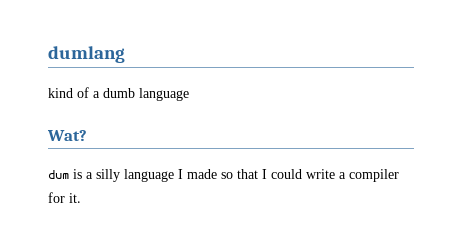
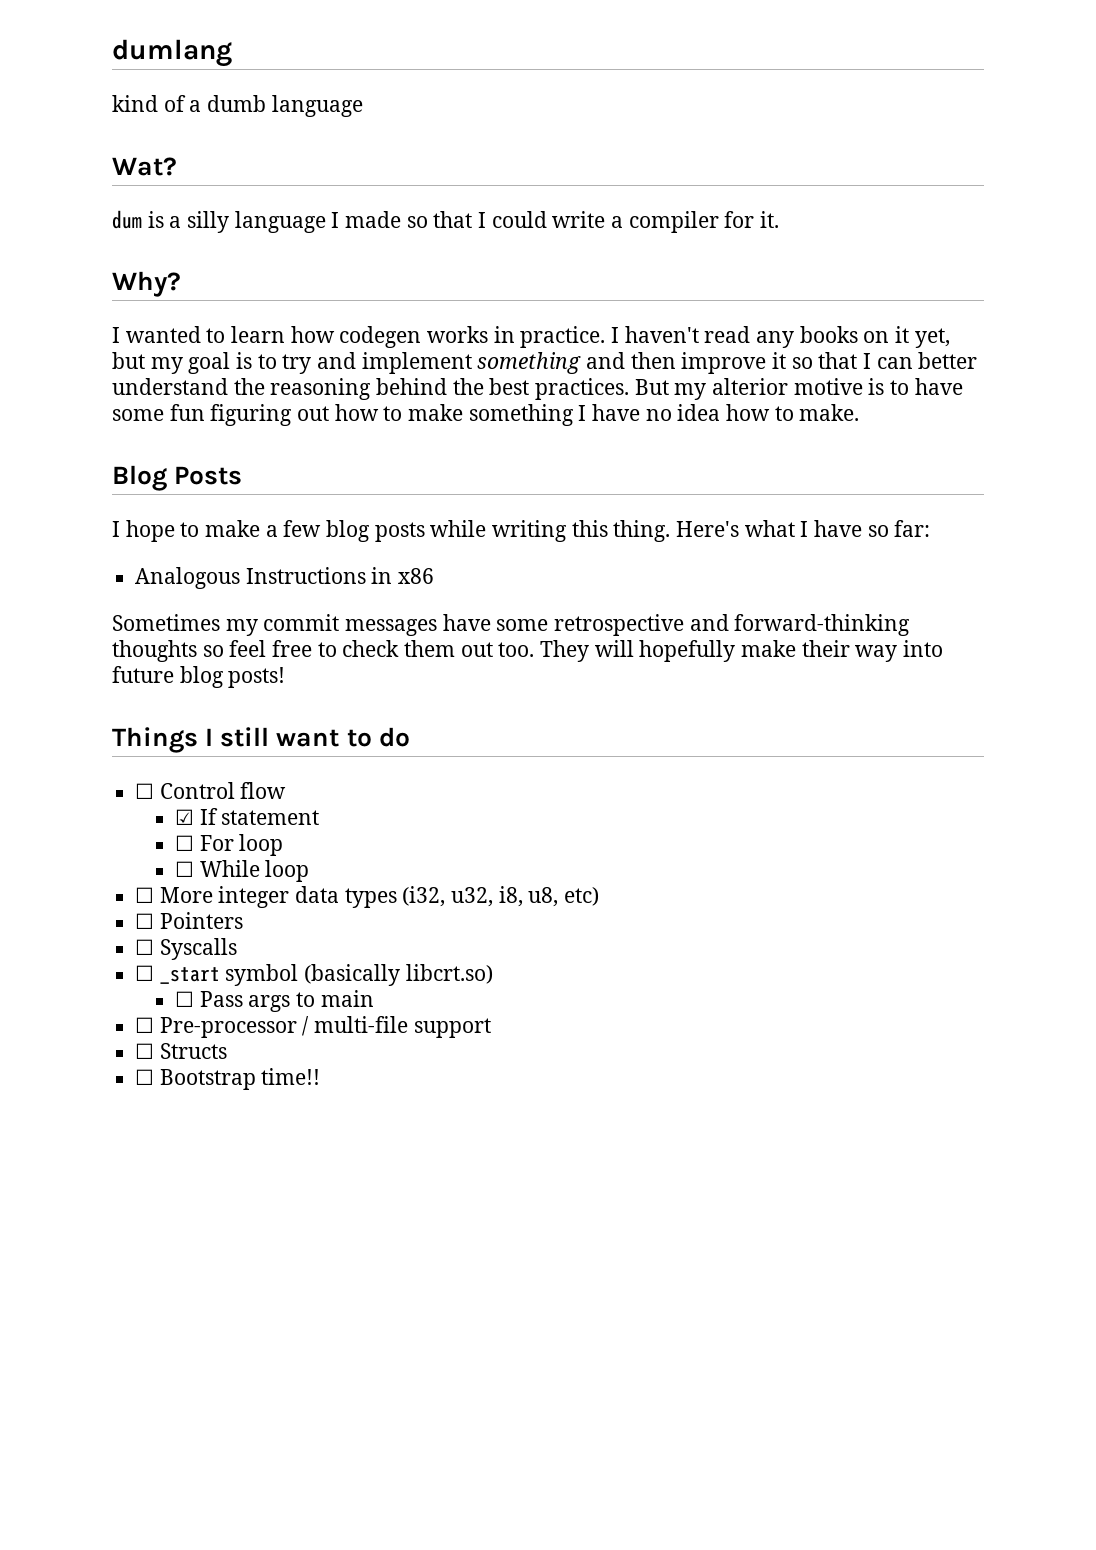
(81, 198) none -> [112,271,181,297] [112,326,950,348] [112,352,978,374] [112,378,963,400] [112,404,860,426] [112,465,243,491] [112,520,931,542] [135,567,435,589] [112,614,911,636] [112,640,944,662] [112,666,286,688] [112,727,410,753] [135,782,287,799] [175,808,320,825] [175,834,284,856] [175,860,310,882] [135,886,600,908] [135,912,243,929] [135,938,237,960] [135,964,493,986] [175,990,374,1012] [135,1016,491,1038] [135,1043,227,1059] [135,1068,321,1090] // Why? // I wanted to learn how codegen works in practice. I haven't read any books on it yet, but my goal is to try and implement something and then improve it so that I can better understand the reasoning behind the best practices. But my alterior motive is to have some fun figuring out how to make something I have no idea how to make. // Blog Posts // I hope to make a few blog posts while writing this thing. Here's what I have so far: // Analogous Instructions in x86 // Sometimes my commit messages have some retrospective and forward-thinking thoughts so feel free to check them out too. They will hopefully make their way into future blog posts! // Things I still want to do // ☐ Control flow // ☑ If statement // ☐ For loop // ☐ While loop // ☐ More integer data types (i32, u32, i8, u8, etc) // ☐ Pointers // ☐ Syscalls // ☐ _start symbol (basically libcrt.so) // ☐ Pass args to main // ☐ Pre-processor / multi-file support // ☐ Structs // ☐ Bootstrap time!!

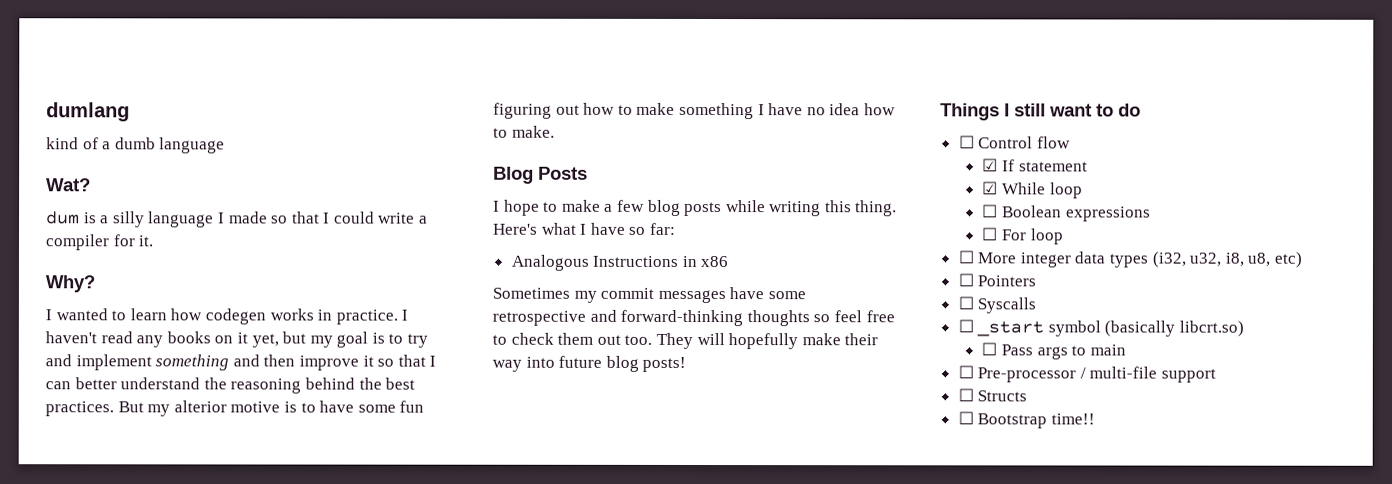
[175,834,284,856] [175,860,260,877] ☐ For loop // ☐ While -> [982,181,1083,199] [982,204,1151,222] [982,227,1027,241] ☑ While loop // ☐ Boolean expressions // ☐ For

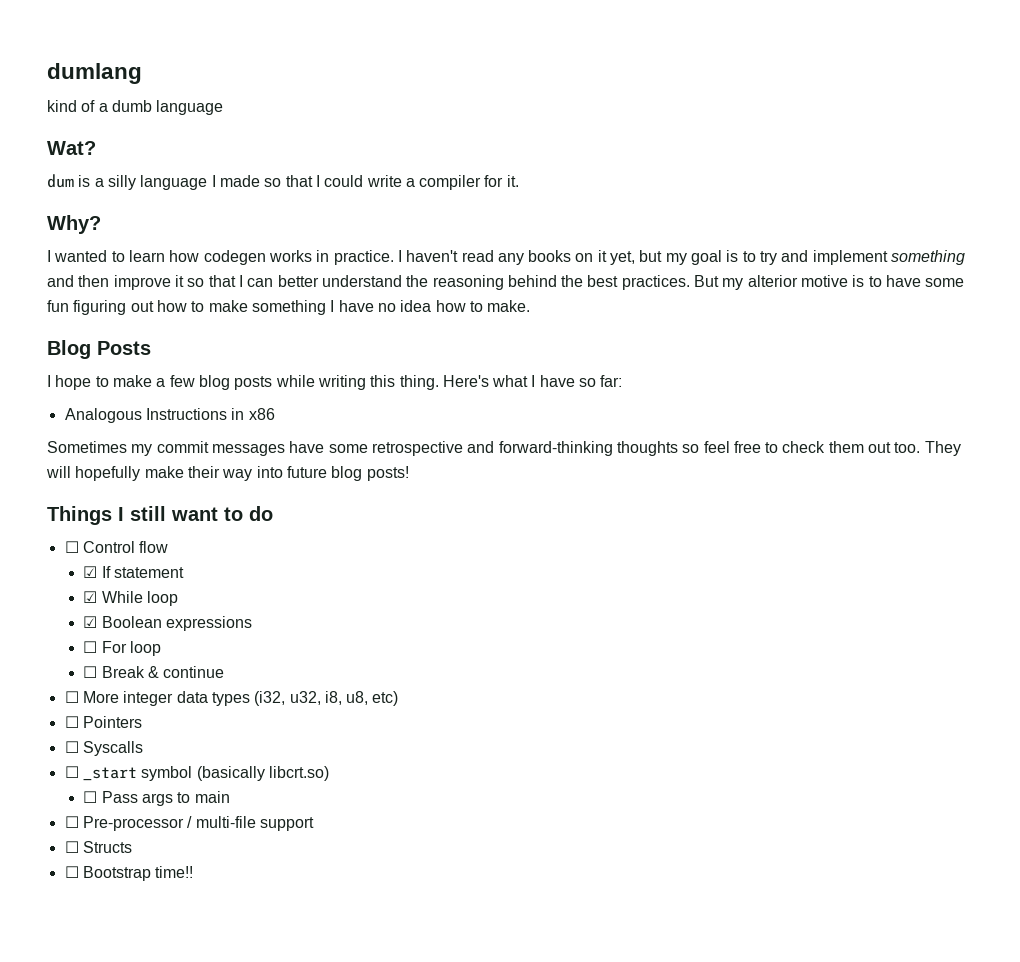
[982,204,999,218] ☐ -> [83,616,98,628] ☑
(1064, 236) none -> [83,666,225,678] // ☐ Break & continue

